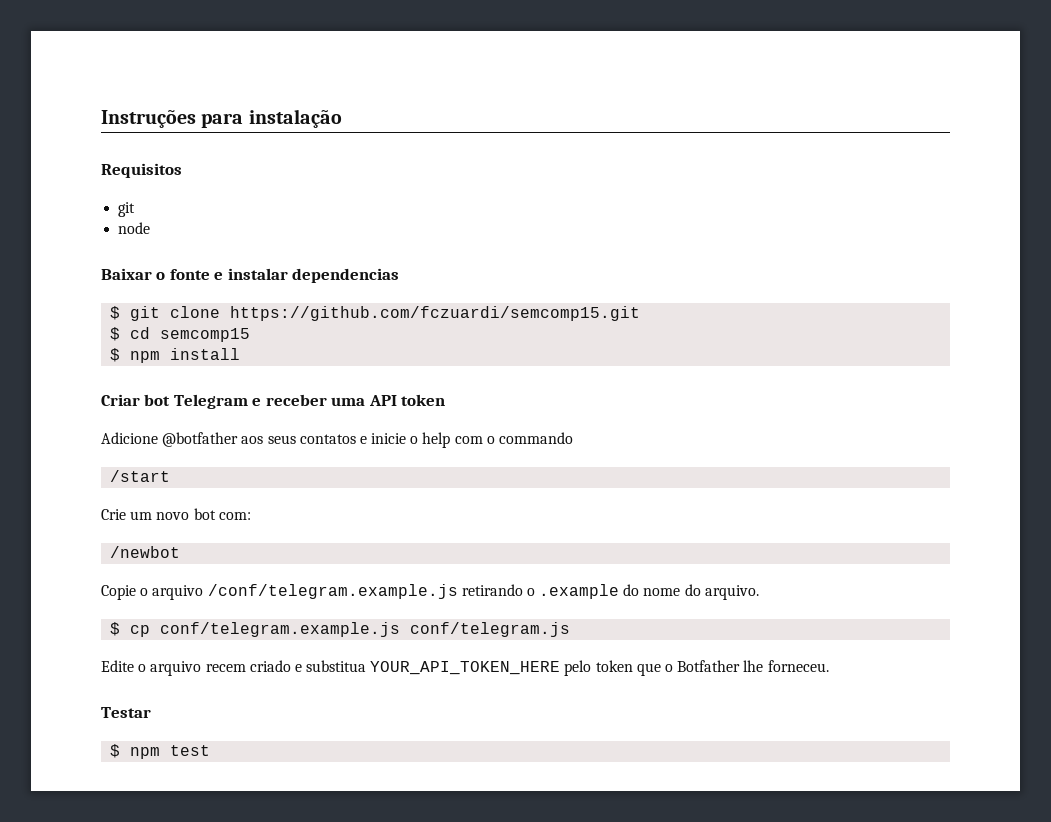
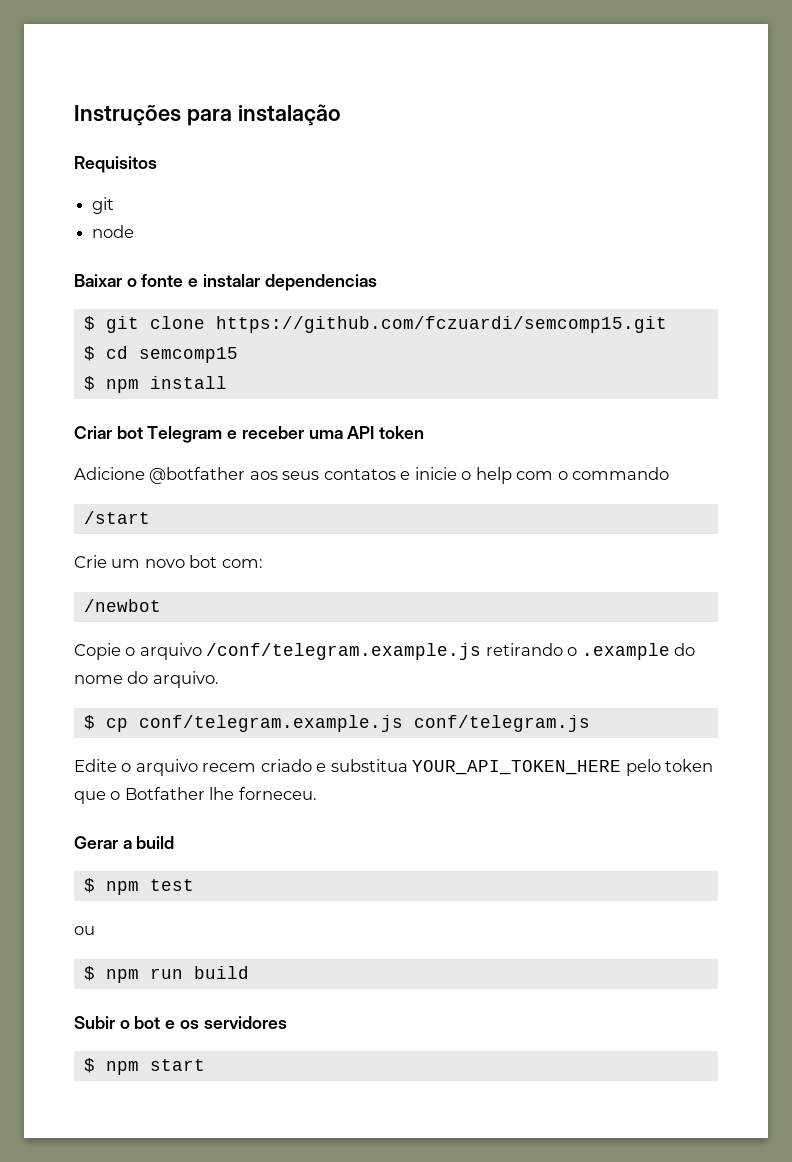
[101,707,151,718] Testar -> [74,836,175,849] Gerar a build
(211, 750) none -> [74,926,95,935] [83,966,249,983] [74,1016,287,1029] [83,1058,205,1075] // ou // $ npm run build // Subir o bot e os servidores // $ npm start

